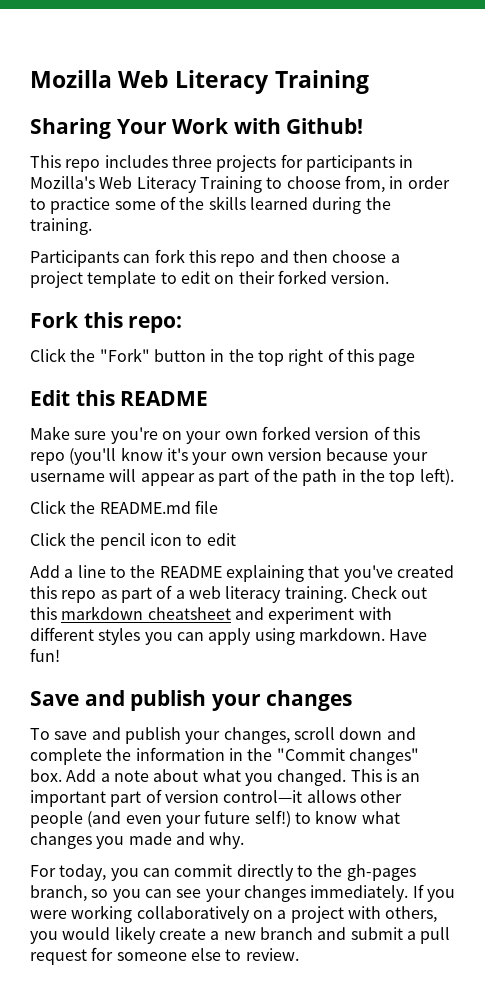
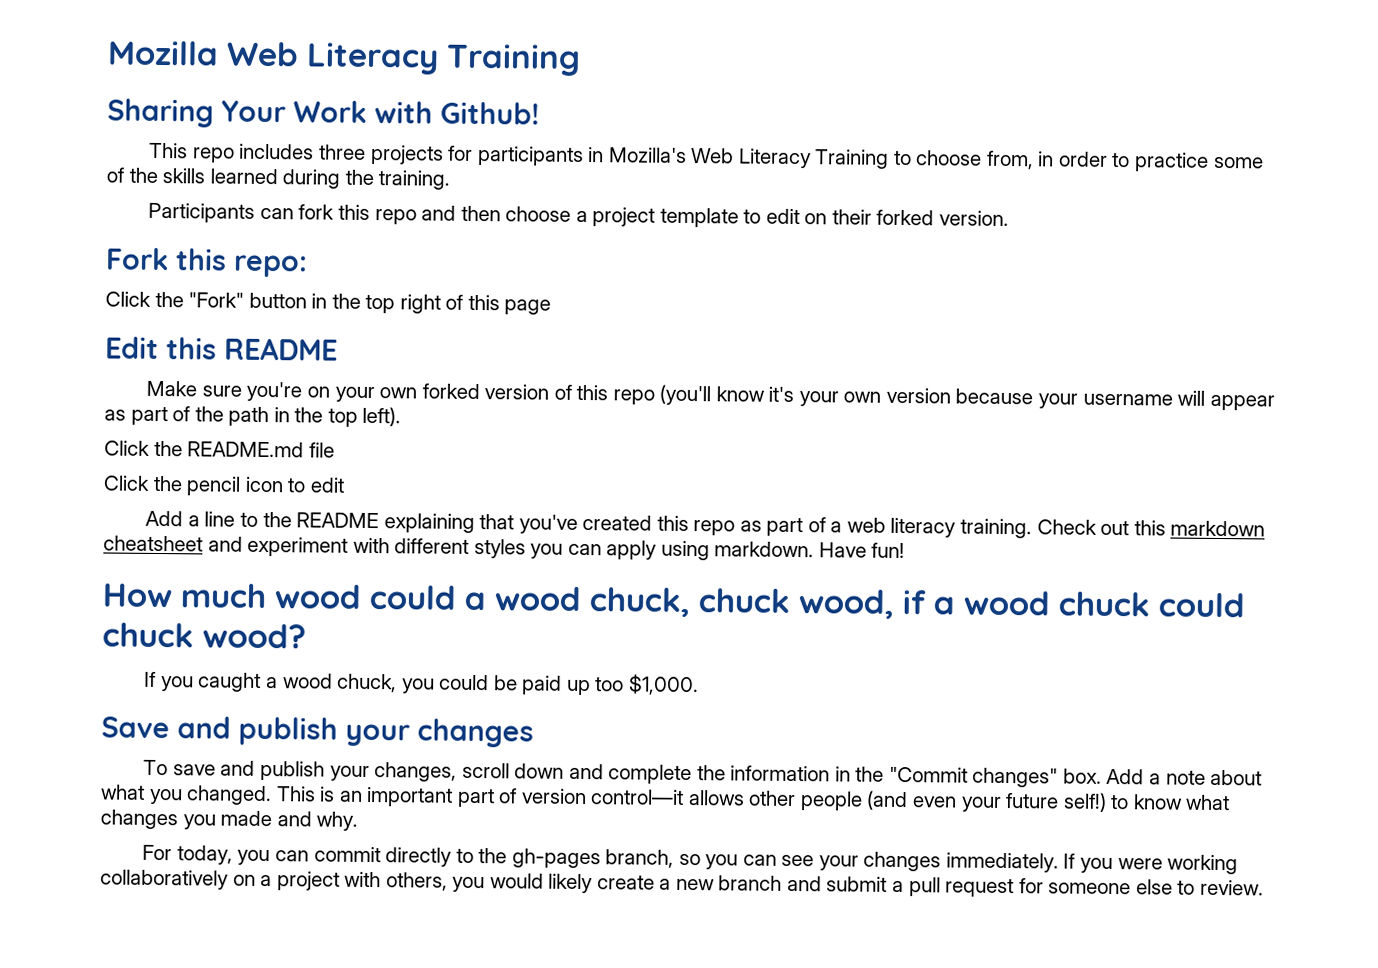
(60, 655) none -> [102,583,1245,619] [102,622,306,649] [144,671,699,696] // How much wood could a wood chuck, chuck wood, if a wood chuck could chuck wood? // If you caught a wood chuck, you could be paid up too $1,000.

